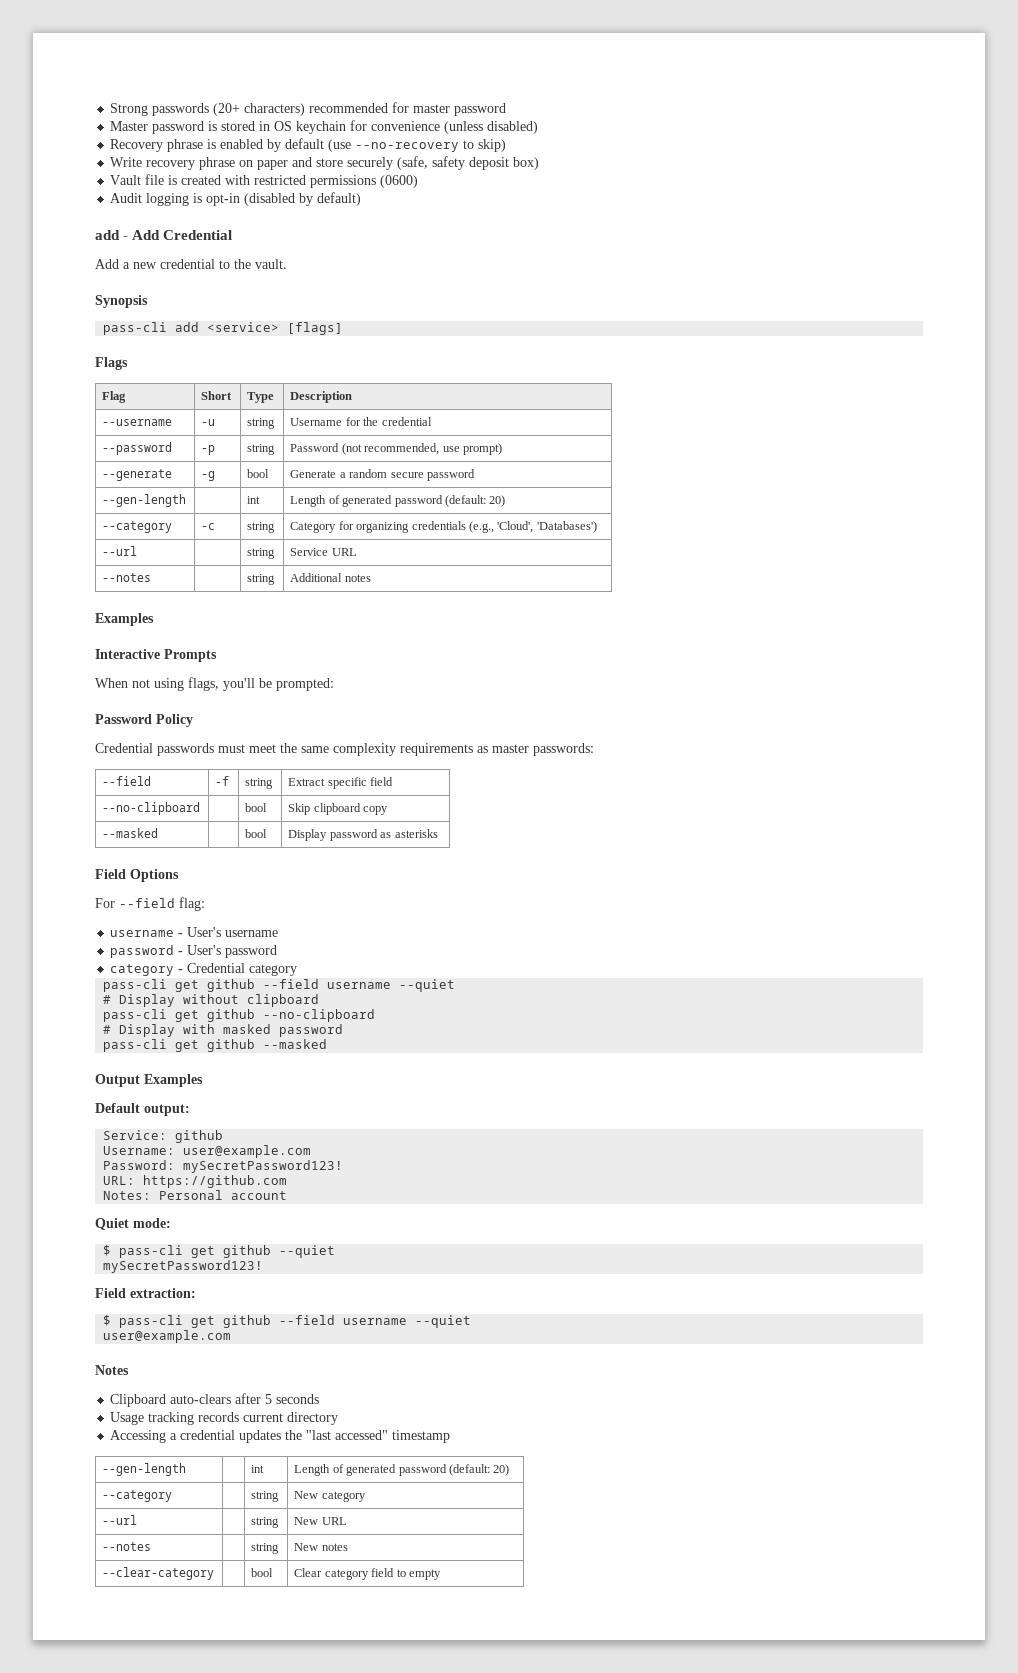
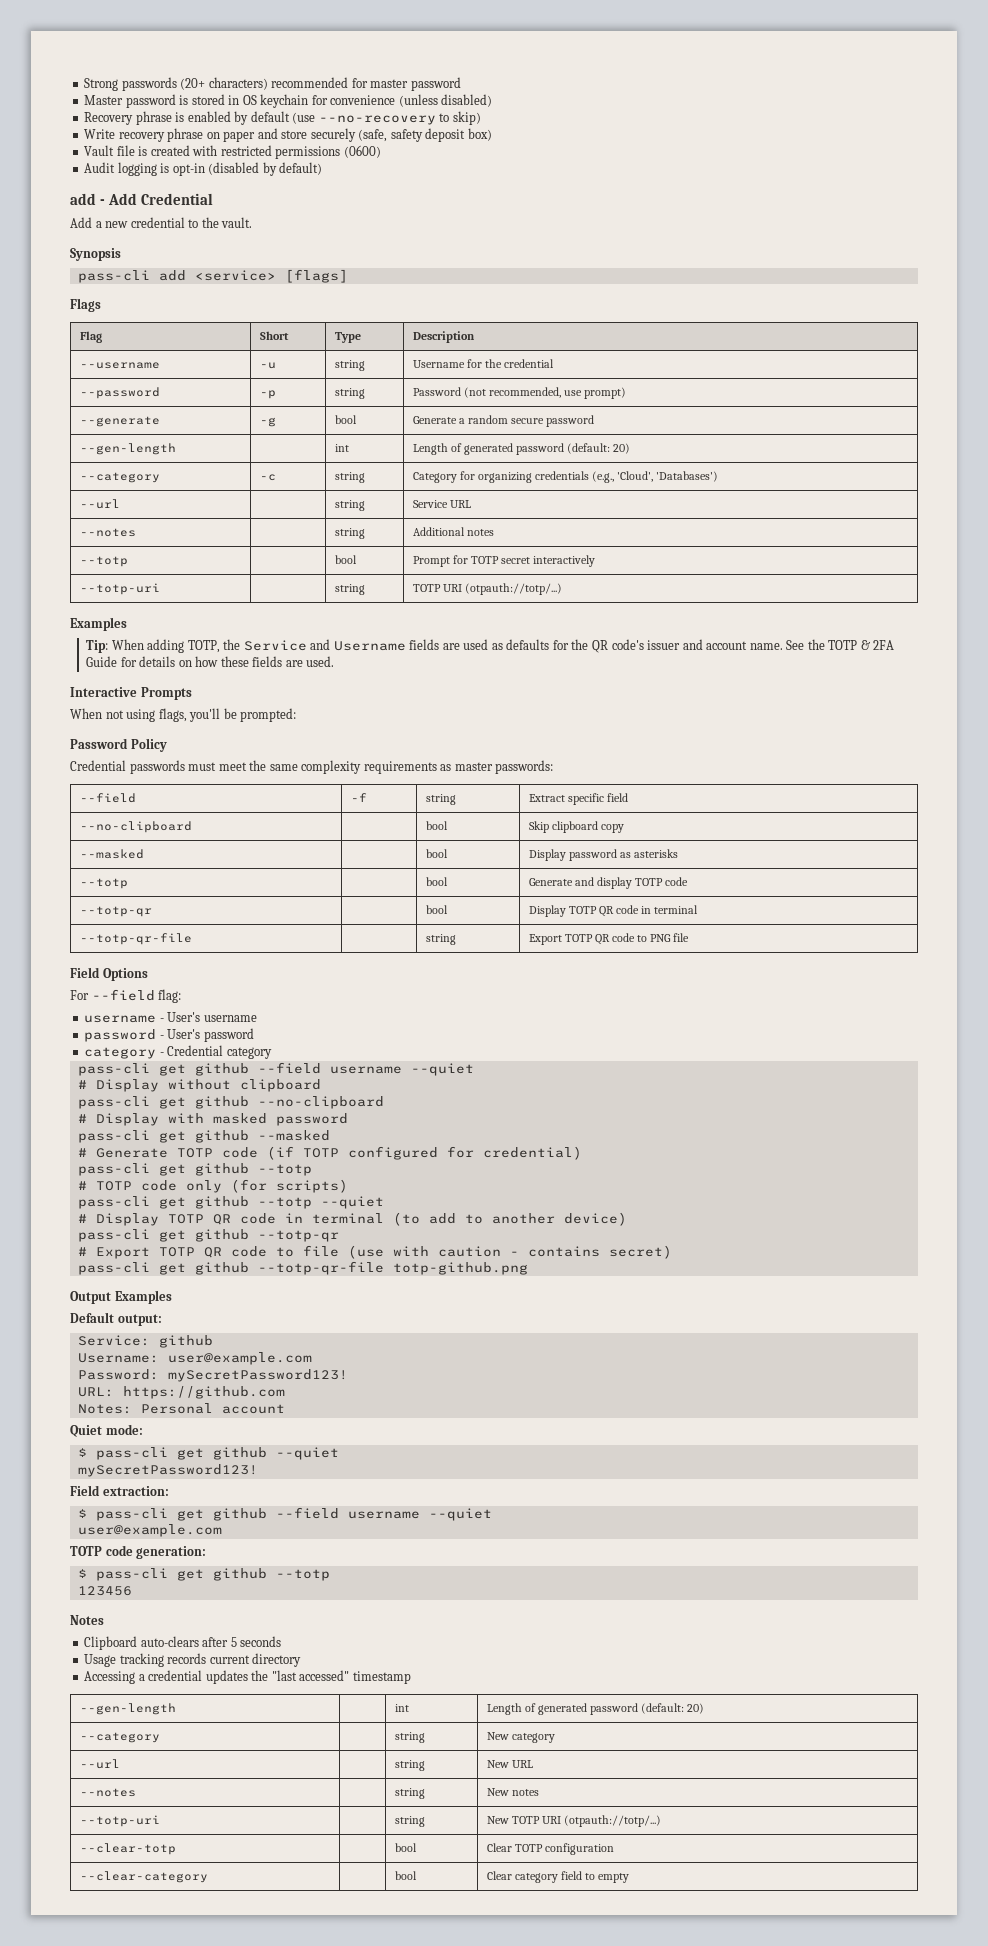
[95,613,154,626] // Examples -> [79,556,128,567] [334,555,357,564] [412,555,596,567] [79,583,160,595] [334,584,365,595] [412,583,562,595] [70,617,127,631] [86,639,895,653] [86,656,335,667] // --totp | | bool | Prompt for TOTP secret interactively // --totp-uri | | string | TOTP URI (otpauth://totp/...) // Examples // Tip: When adding TOTP, the Service and Username fields are used as defaults for the QR code's issuer and account name. See the TOTP & 2FA Guide for details on how these fields are used.
(438, 833) none -> [79,878,128,889] [425,877,448,886] [528,877,689,889] [79,906,152,917] [425,905,448,914] [528,905,699,917] [79,933,192,945] [425,934,456,945] [528,933,690,945] // --totp | | bool | Generate and display TOTP code // --totp-qr | | bool | Display TOTP QR code in terminal // --totp-qr-file | | string | Export TOTP QR code to PNG file
(328, 1044) none -> [77,1146,582,1160] [77,1163,312,1176] [77,1179,348,1193] [77,1196,384,1209] [77,1212,627,1226] [77,1229,339,1242] [77,1245,672,1259] [77,1261,528,1275] // # Generate TOTP code (if TOTP configured for credential) // pass-cli get github --totp // # TOTP code only (for scripts) // pass-cli get github --totp --quiet // # Display TOTP QR code in terminal (to add to another device) // pass-cli get github --totp-qr // # Export TOTP QR code to file (use with caution - contains secret) // pass-cli get github --totp-qr-file totp-github.png
(232, 1336) none -> [70,1545,207,1559] [77,1568,330,1581] [77,1586,132,1596] // TOTP code generation: // $ pass-cli get github --totp // 123456
(348, 1547) none -> [79,1815,160,1827] [394,1816,425,1827] [486,1815,661,1827] [79,1843,176,1855] [394,1843,417,1852] [486,1843,614,1855] // --totp-uri | | string | New TOTP URI (otpauth://totp/...) // --clear-totp | | bool | Clear TOTP configuration

